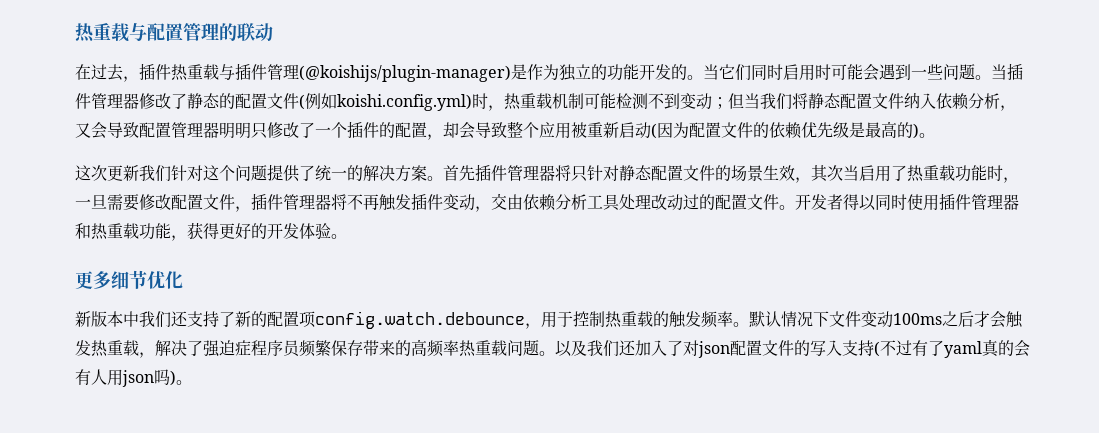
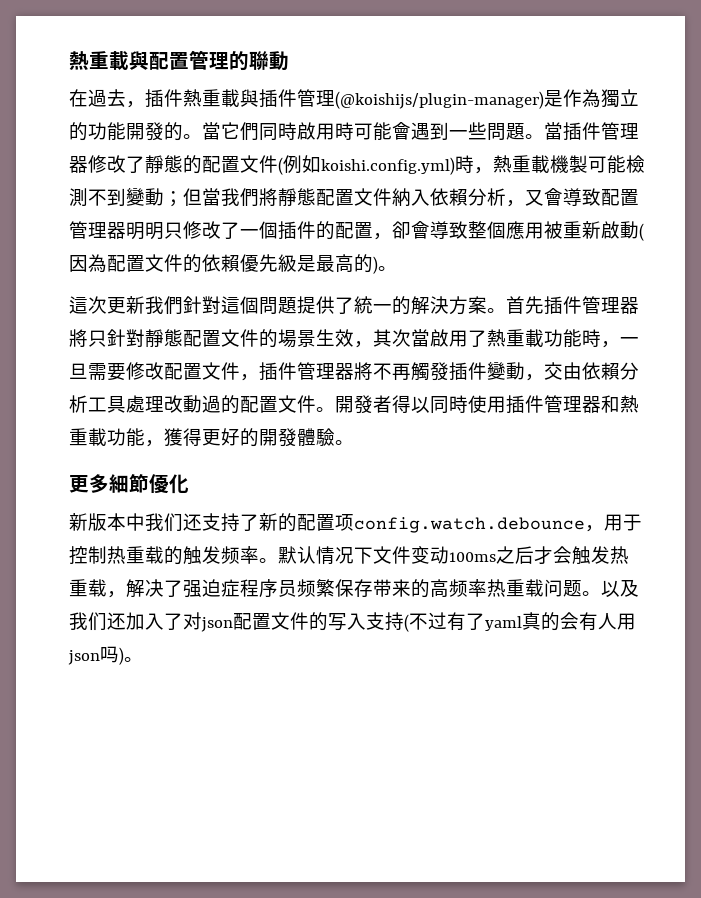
[75,23,147,43] 热重载与 -> [69,51,149,70] 熱重載與
[237,23,273,41] 联动 -> [249,51,289,71] 聯動
[91,64,107,80] 过 -> [88,89,107,107] 過
[171,64,235,81] 热重载与 -> [183,89,259,107] 熱重載與
[543,64,576,81] 为独 -> [582,89,620,108] 為獨
[639,64,1007,81] 开发的。当它们同时启用时可能会遇到一些问题。当 -> [126,122,563,141] 開發的。當它們同時啟用時可能會遇到一些問題。當
[187,93,220,109] 静态 -> [145,155,183,174] 靜態
[472,92,969,111] 时，热重载机制可能检测不到变动；但当我们将静态配置文件纳入依赖 -> [455,155,645,174] [69,187,468,207] 時，熱重載機製可能檢測不到變動；但當我們將靜態配置文件納入依賴
[91,122,123,139] 会导 -> [544,188,582,206] 會導
[331,122,347,138] 个 -> [259,221,278,239] 個
[443,121,689,139] 却会导致整个应用被重新启动(因为 -> [392,221,644,241] [69,254,107,273] 卻會導致整個應用被重新啟動(因為
[785,122,849,139] 赖优先级 -> [221,254,297,272] 賴優先級
[75,165,91,181] 这 -> [69,296,88,314] 這
[155,164,395,182] 们针对这个问题提供了统一的解决 -> [164,296,449,315] 們針對這個問題提供了統一的解決
[555,165,747,182] 将只针对静态配置文件的场 -> [69,329,297,348] 將只針對靜態配置文件的場
[843,165,1003,182] 当启用了热重载功能时 -> [411,329,601,348] 當啟用了熱重載功能時
[331,193,475,211] 将不再触发插件变动 -> [354,361,525,381] 將不再觸發插件變動
[539,194,556,211] 赖 -> [601,362,620,380] 賴
[619,194,699,211] 处理改动过 -> [126,395,221,413] 處理改動過
[795,194,827,210] 开发 -> [335,395,373,414] 開發
[891,194,907,210] 时 -> [449,395,468,413] 時
[91,222,331,241] 热重载功能，获得更好的开发体验 -> [620,395,639,413] [69,428,335,447] 熱重載功能，獲得更好的開發體驗
[111,270,165,289] 细节优 -> [109,474,169,494] 細節優

